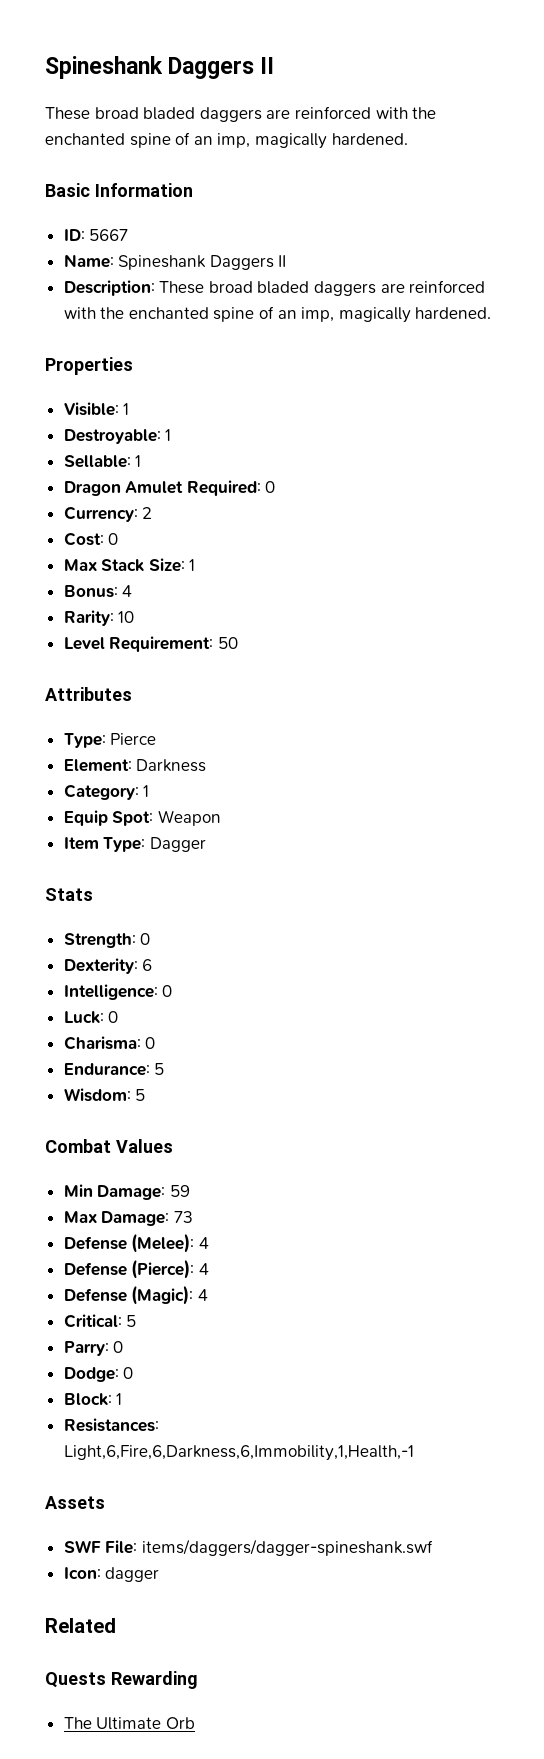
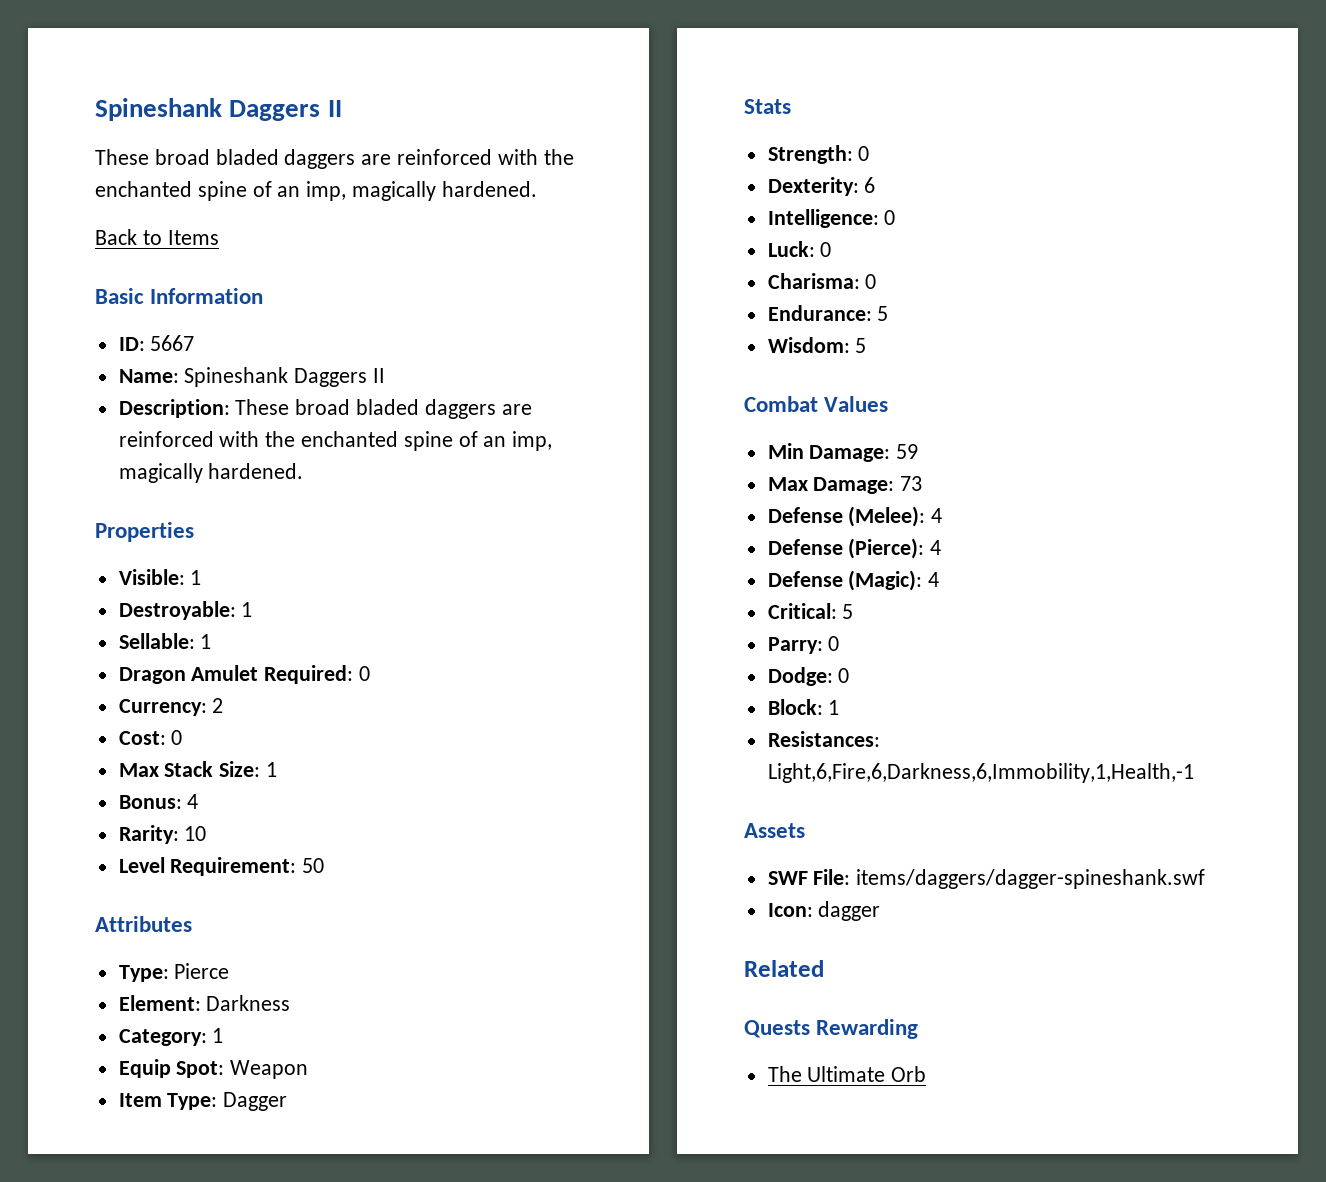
(408, 139) none -> [95,229,219,245] // Back to Items

